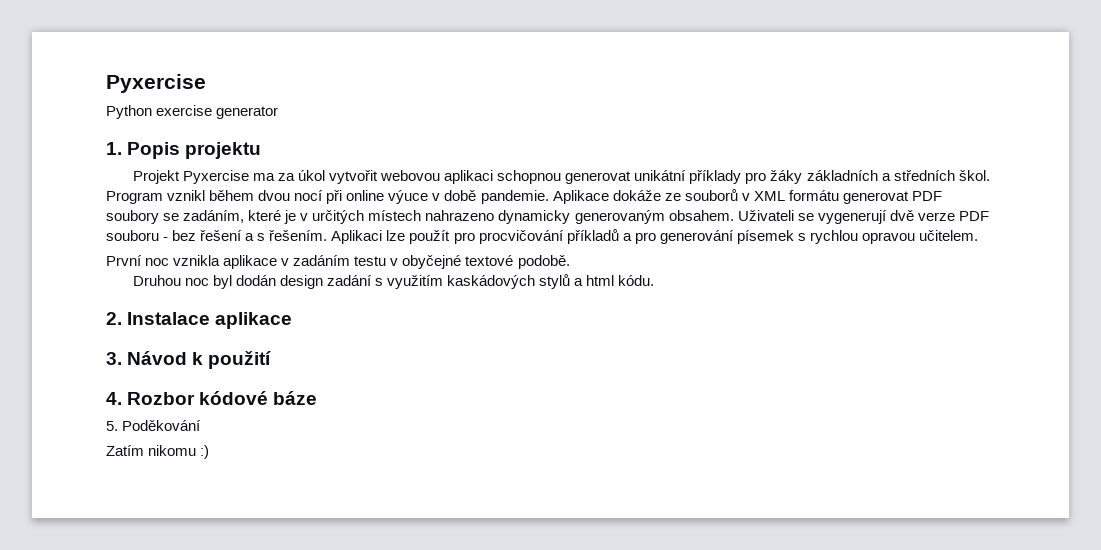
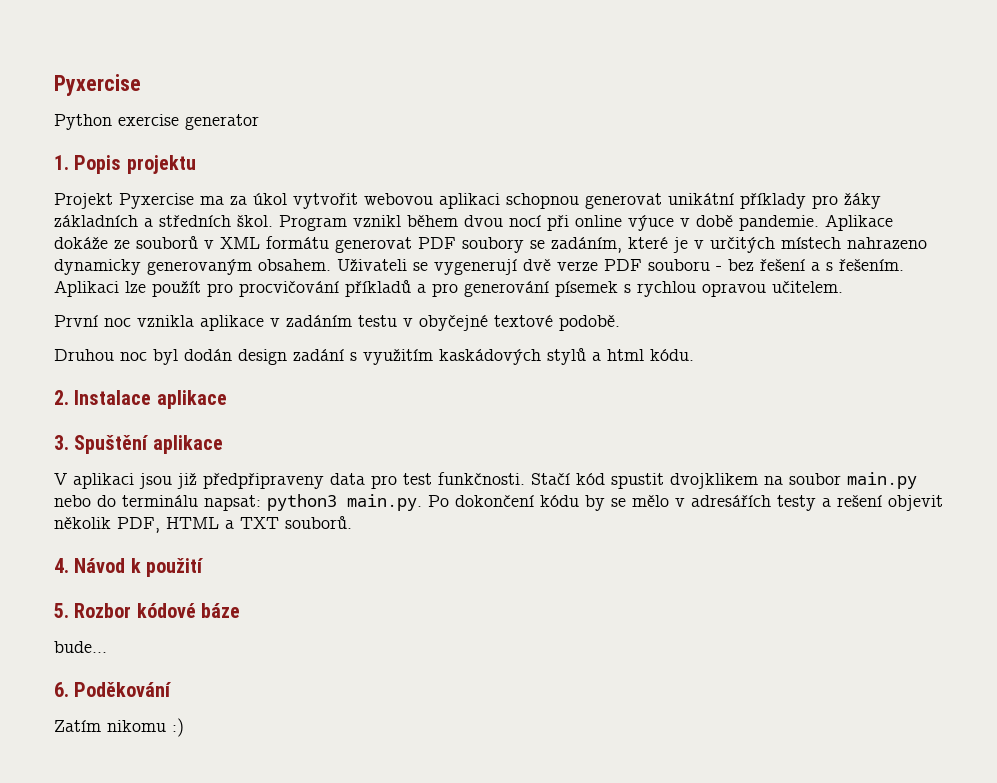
(122, 358) none -> [74,435,223,454] [54,472,917,489] [54,494,943,511] [54,516,352,533] [54,558,69,573] Spuštění aplikace // V aplikaci jsou již předpřipraveny data pro test funkčnosti. Stačí kód spustit dvojklikem na soubor main.py nebo do terminálu napsat: python3 main.py. Po dokončení kódu by se mělo v adresářích testy a rešení objevit několik PDF, HTML a TXT souborů. // 4.
[106,392,122,405] 4. -> [54,603,69,618] 5.
[106,421,118,431] 5. -> [54,641,107,653] [54,682,69,697] bude... // 6.

